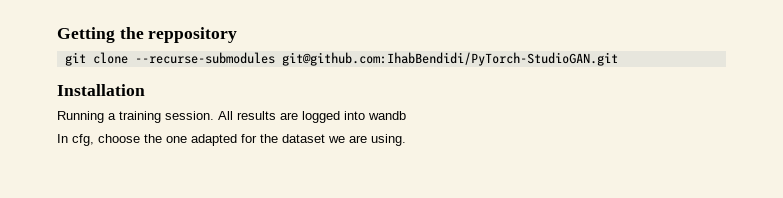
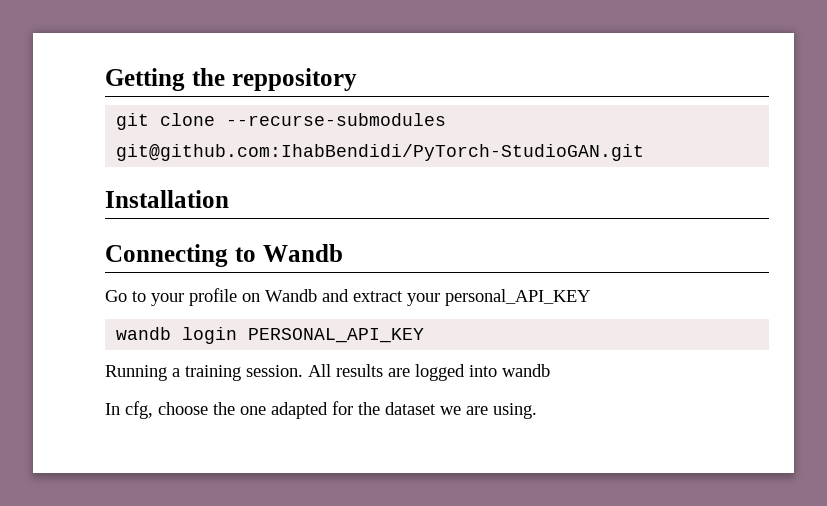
(145, 90) none -> [105,244,343,267] [105,288,590,306] [116,327,425,344] // Connecting to Wandb // Go to your profile on Wandb and extract your personal_API_KEY // wandb login PERSONAL_API_KEY

